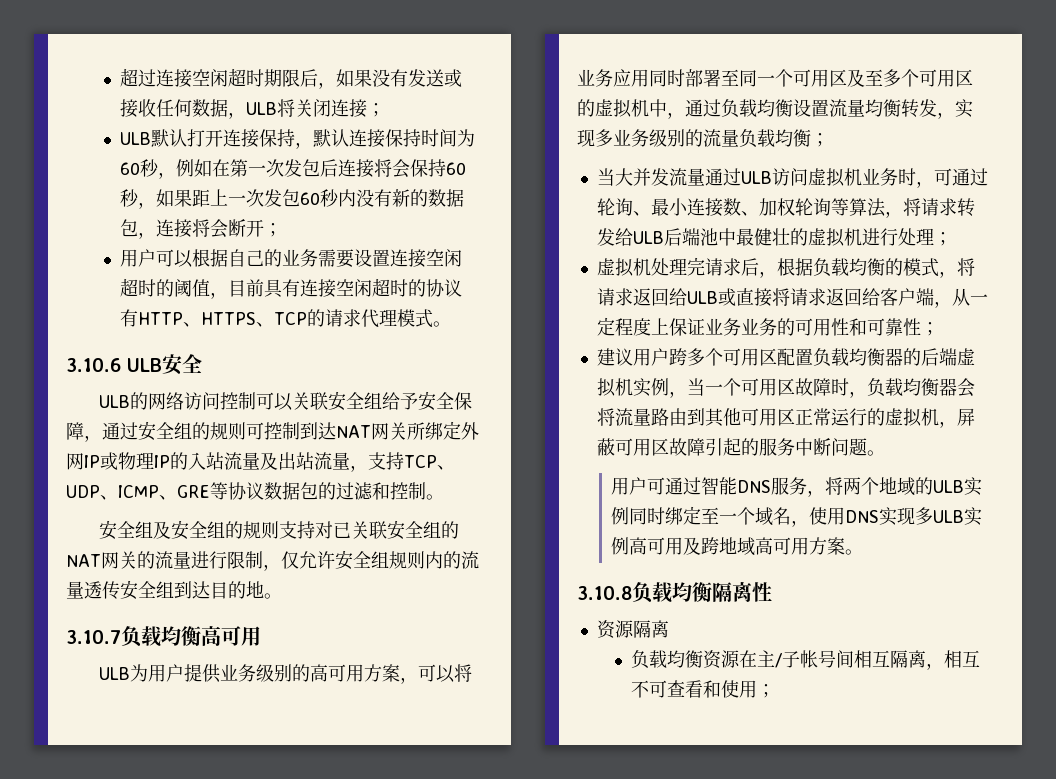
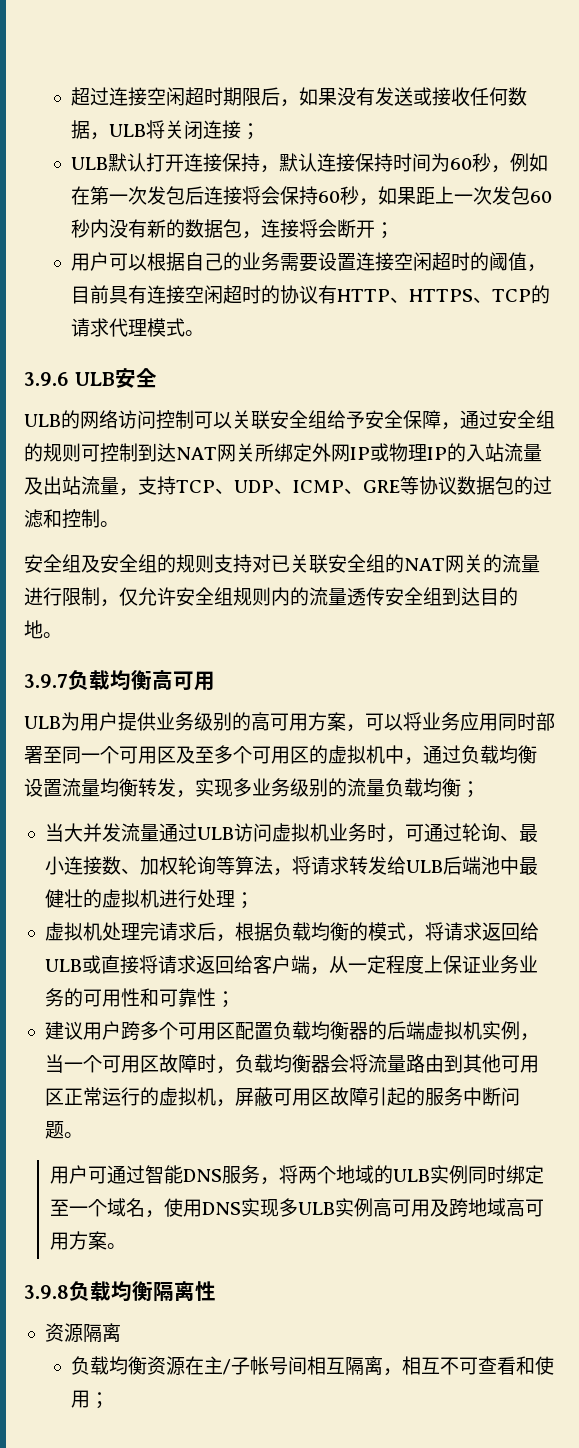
[66,358,121,372] 3.10.6 -> [24,372,69,386] 3.9.6
[66,630,121,644] 3.10.7 -> [24,674,68,688] 3.9.7
[577,586,632,600] 3.10.8 -> [24,1285,69,1299] 3.9.8

